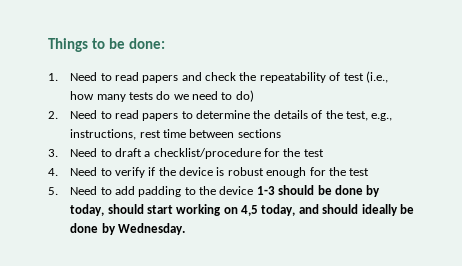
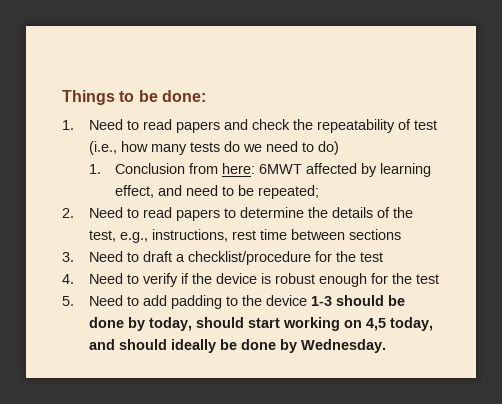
(254, 96) none -> [88,163,432,177] [115,185,320,199] // 1. Conclusion from here: 6MWT affected by learning effect, and need to be repeated;

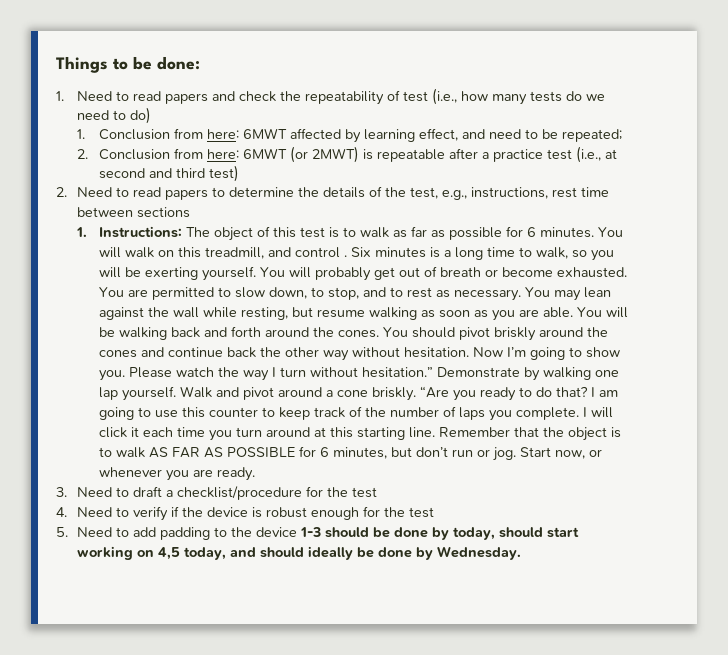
(320, 192) none -> [77,146,617,163] [98,165,239,182] // 2. Conclusion from here: 6MWT (or 2MWT) is repeatable after a practice test (i.e., at second and third test)
(401, 234) none -> [76,226,623,241] [98,247,614,261] [98,266,627,281] [98,287,611,301] [98,307,628,321] [98,326,608,341] [98,347,620,361] [98,367,619,381] [98,386,618,401] [98,406,613,421] [98,427,621,441] [98,446,602,461] [98,467,255,481] // 1. Instructions: The object of this test is to walk as far as possible for 6 minutes. You will walk on this treadmill, and control . Six minutes is a long time to walk, so you will be exerting yourself. You will probably get out of breath or become exhausted. You are permitted to slow down, to stop, and to rest as necessary. You may lean against the wall while resting, but resume walking as soon as you are able. You will be walking back and forth around the cones. You should pivot briskly around the cones and continue back the other way without hesitation. Now I’m going to show you. Please watch the way I turn without hesitation.” Demonstrate by walking one lap yourself. Walk and pivot around a cone briskly. “Are you ready to do that? I am going to use this counter to keep track of the number of laps you complete. I will click it each time you turn around at this starting line. Remember that the object is to walk AS FAR AS POSSIBLE for 6 minutes, but don’t run or jog. Start now, or whenever you are ready.

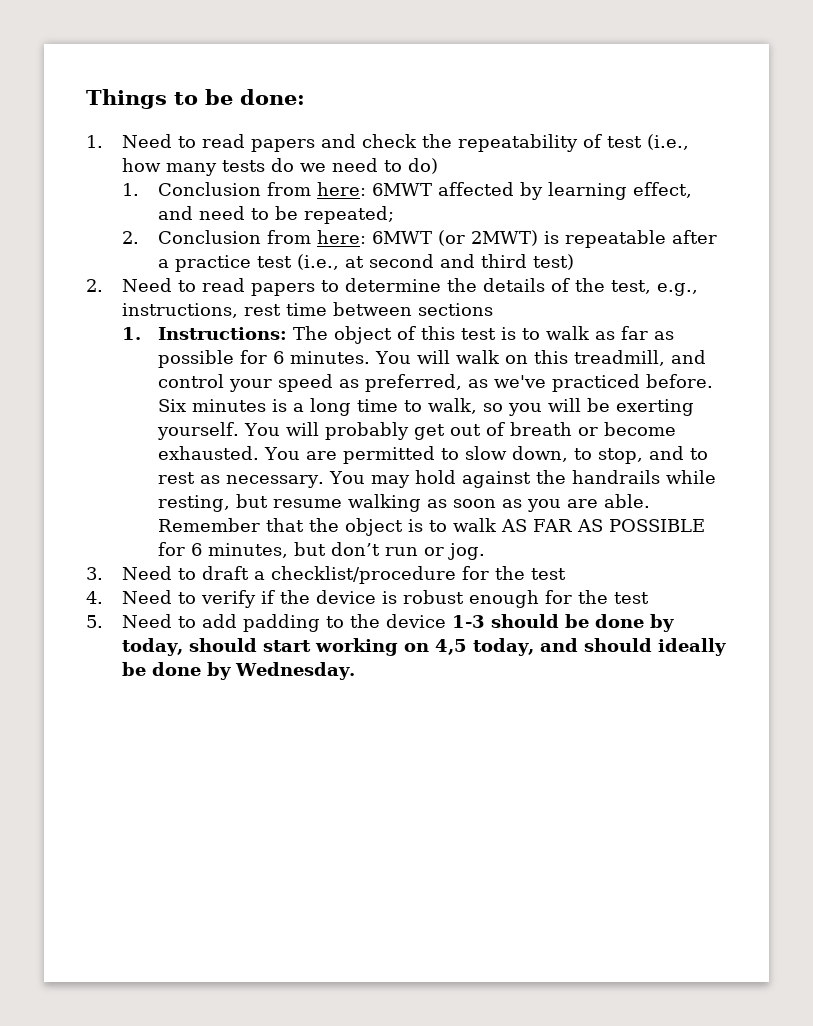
[343,255,347,257] . -> [228,374,713,392] your speed as preferred, as we've practiced before.
[583,287,611,298] lean -> [414,470,456,484] hold
[172,307,199,318] wall -> [571,470,660,484] handrails
[576,307,628,318] [98,326,608,341] [98,347,620,361] [98,367,619,381] [98,386,618,401] [98,406,613,421] [98,427,435,441] You will be walking back and forth around the cones. You should pivot briskly around the cones and continue back the other way without hesitation. Now I’m going to show you. Please watch the way I turn without hesitation.” Demonstrate by walking one lap yourself. Walk and pivot around a cone briskly. “Are you ready to do that? I am going to use this counter to keep track of the number of laps you complete. I will click it each time you turn around at this starting line. -> (650, 501) none
[519,447,602,459] [98,467,255,481] Start now, or whenever you are ready. -> (485, 551) none

